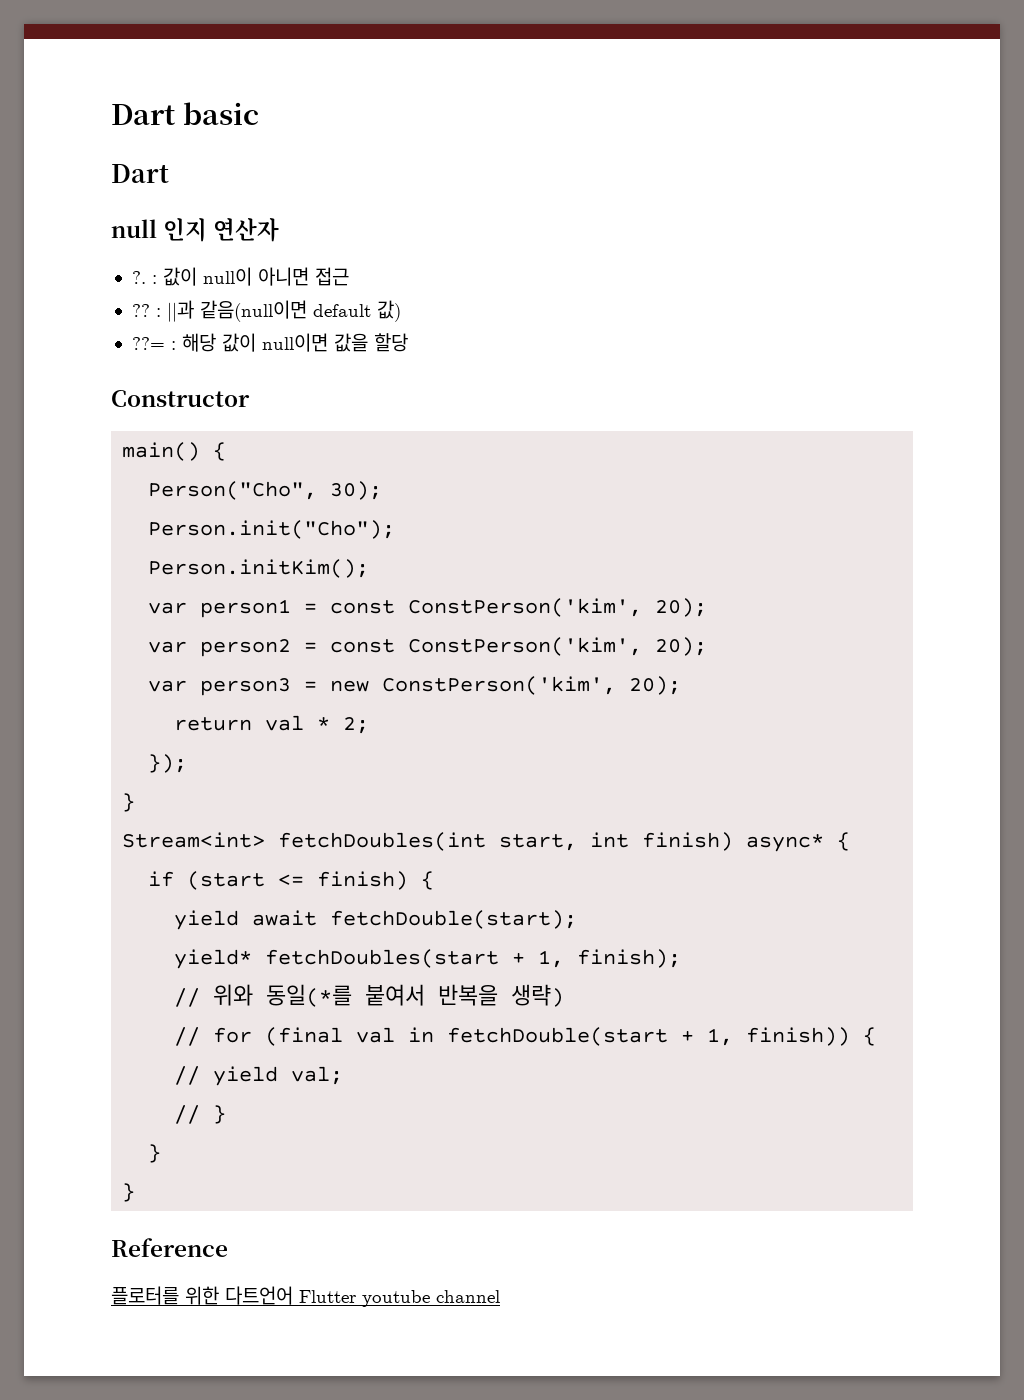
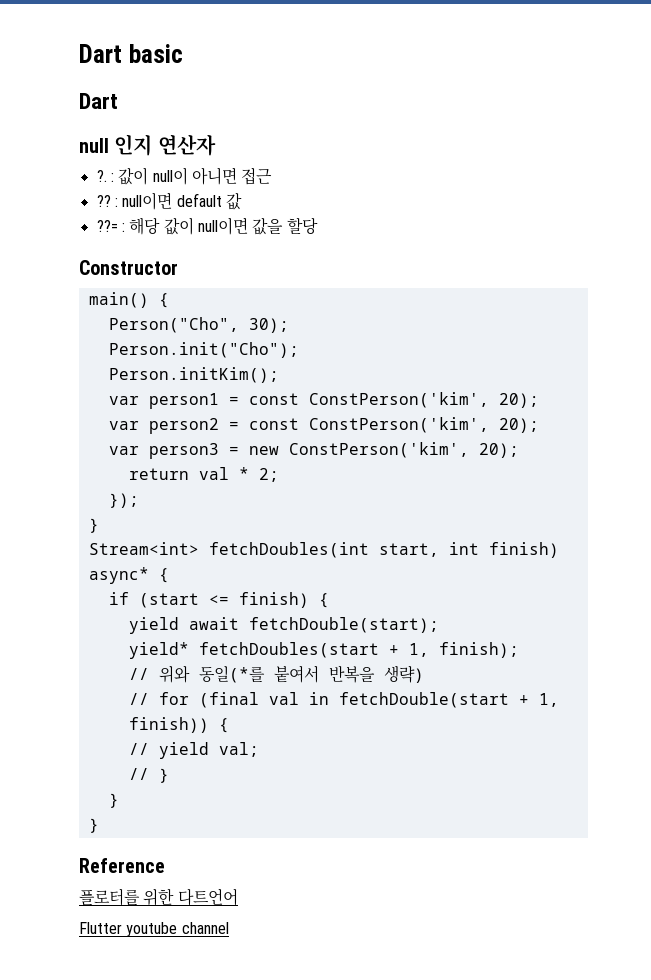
[166,300,401,322] ||과 같음(null이면 default 값) -> [122,192,242,210] null이면 default 값
(293, 1295) none -> (238, 897) //

